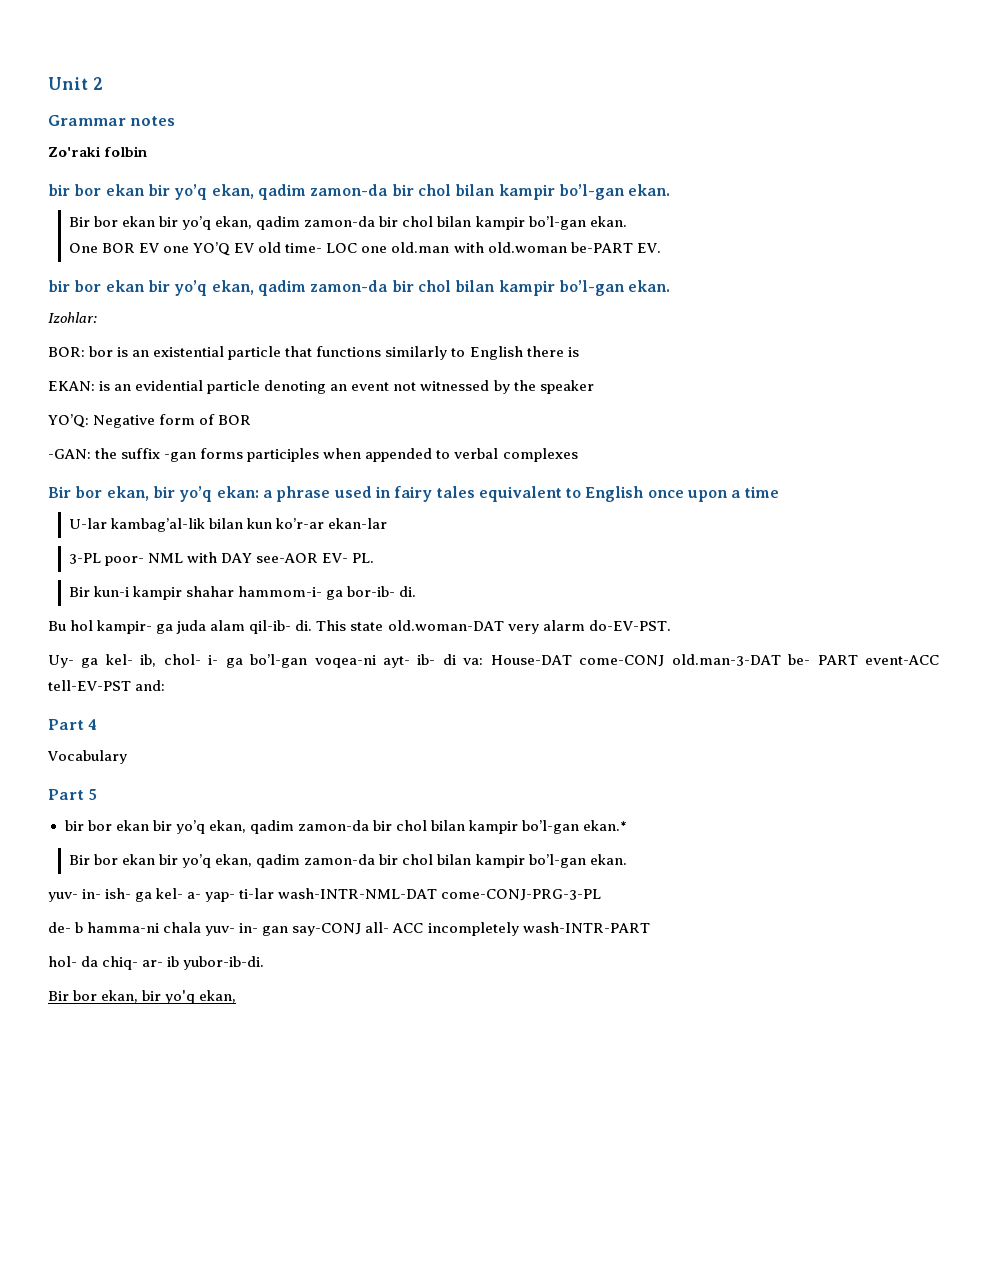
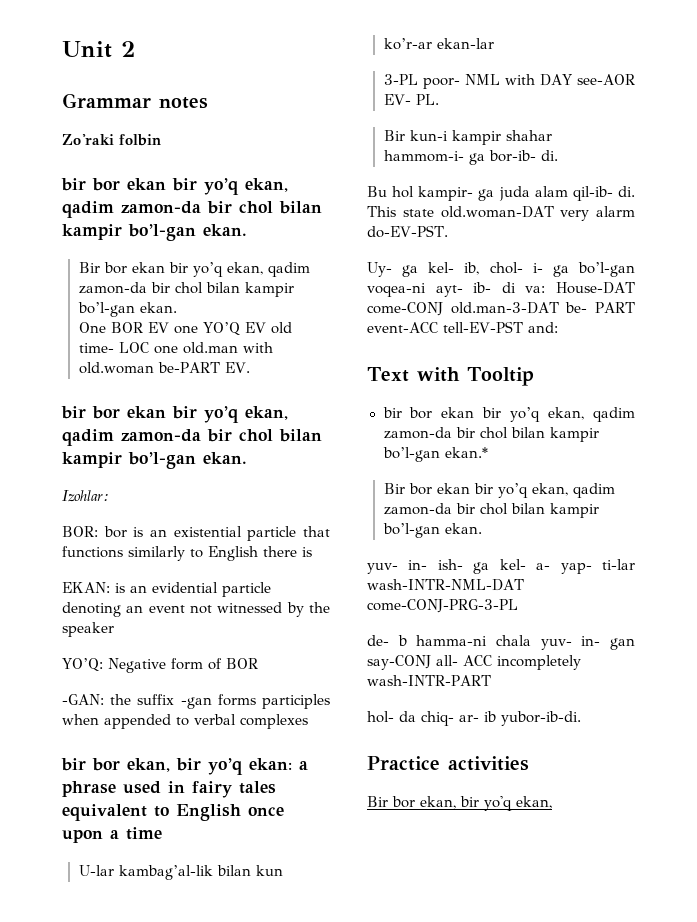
[48,486,71,498] Bir -> [61,758,86,771] bir
[48,719,98,730] [47,750,127,764] [48,789,98,800] Part 4 // Vocabulary // Part 5 -> [367,367,534,386] Text with Tooltip
(265, 963) none -> [367,756,529,771] // Practice activities

